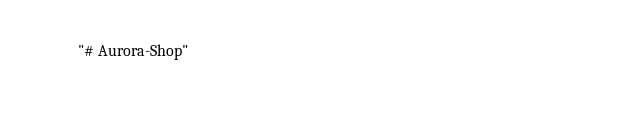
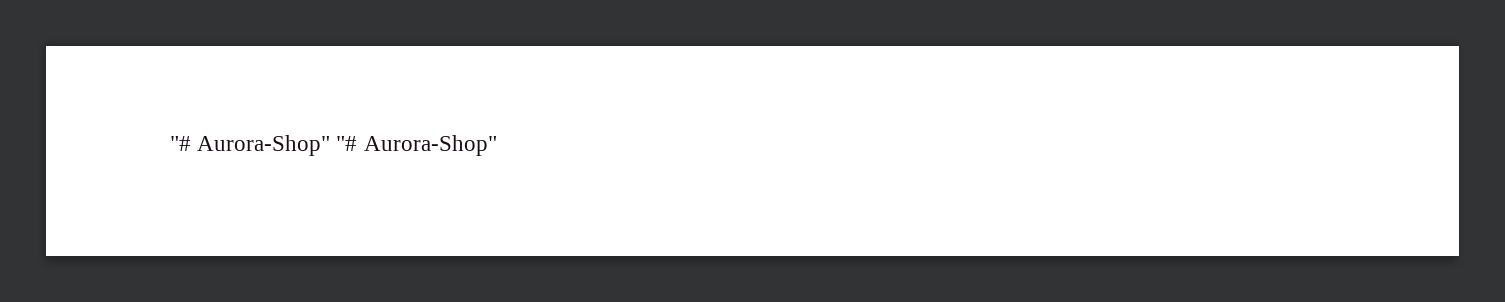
[78,44,189,60] "# Aurora-Shop" -> [170,135,497,156] "# Aurora-Shop" "# Aurora-Shop"

